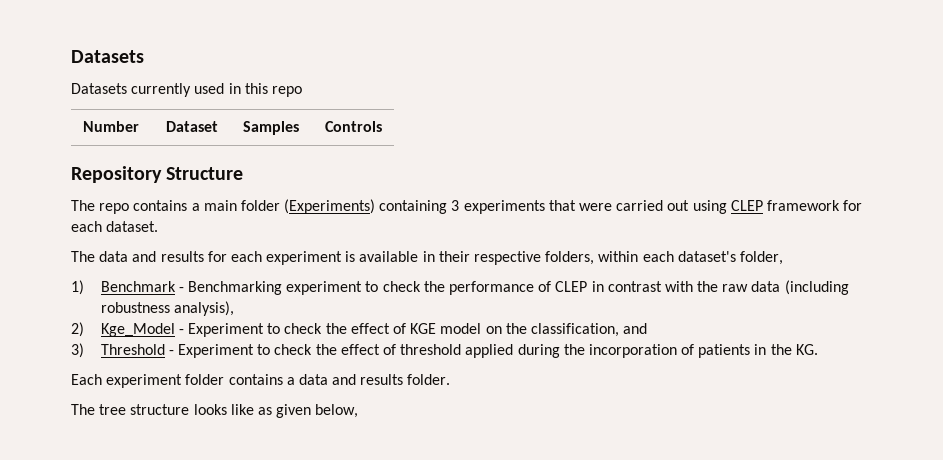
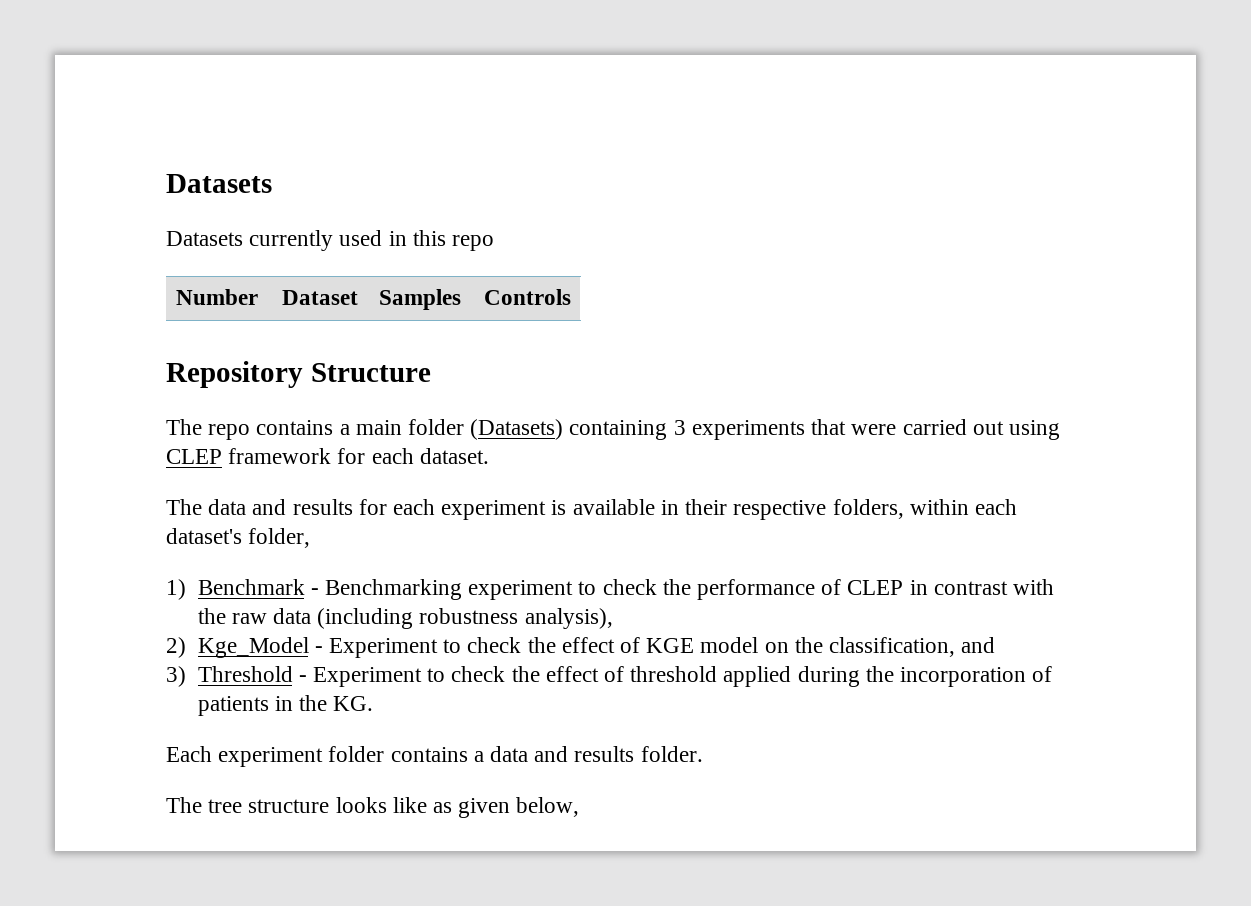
[284,199,376,214] (Experiments) -> [470,419,564,440] (Datasets)

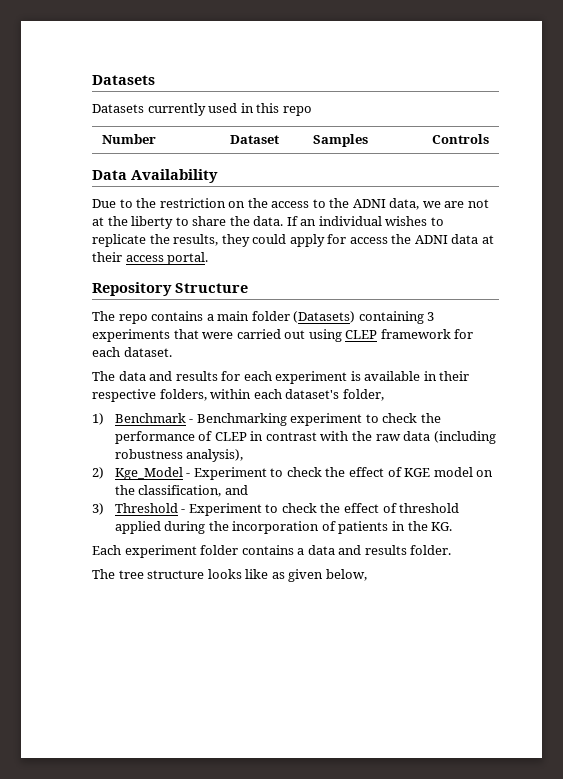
(571, 297) none -> [92,169,218,183] [92,198,489,210] [92,216,444,229] [92,234,494,247] [92,252,209,265] // Data Availability // Due to the restriction on the access to the ADNI data, we are not at the liberty to share the data. If an individual wishes to replicate the results, they could apply for access the ADNI data at their access portal.

